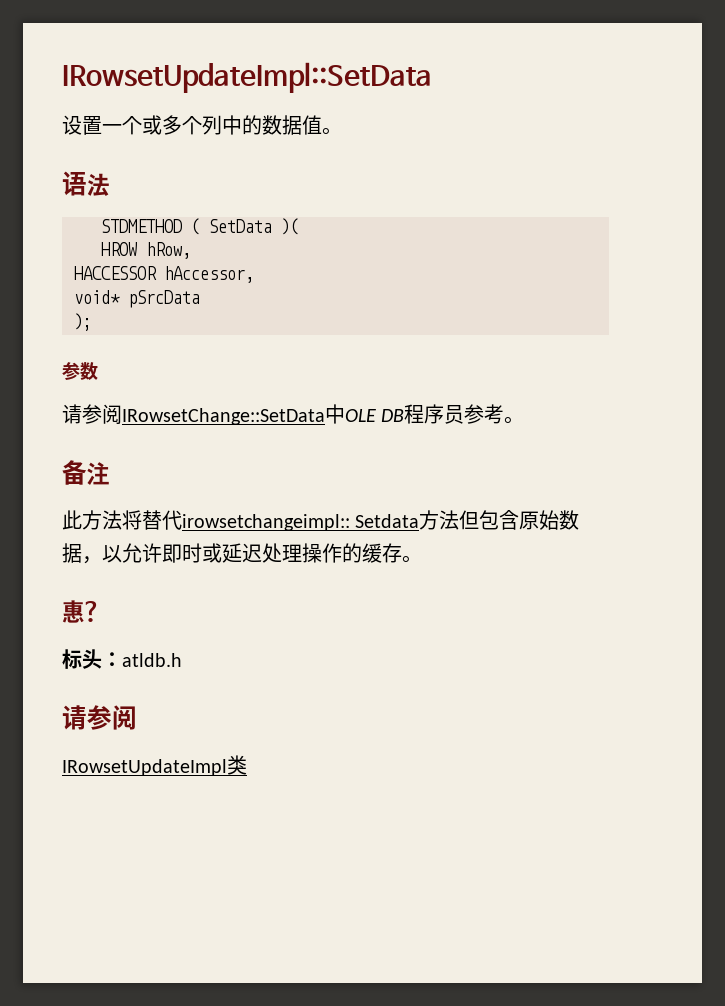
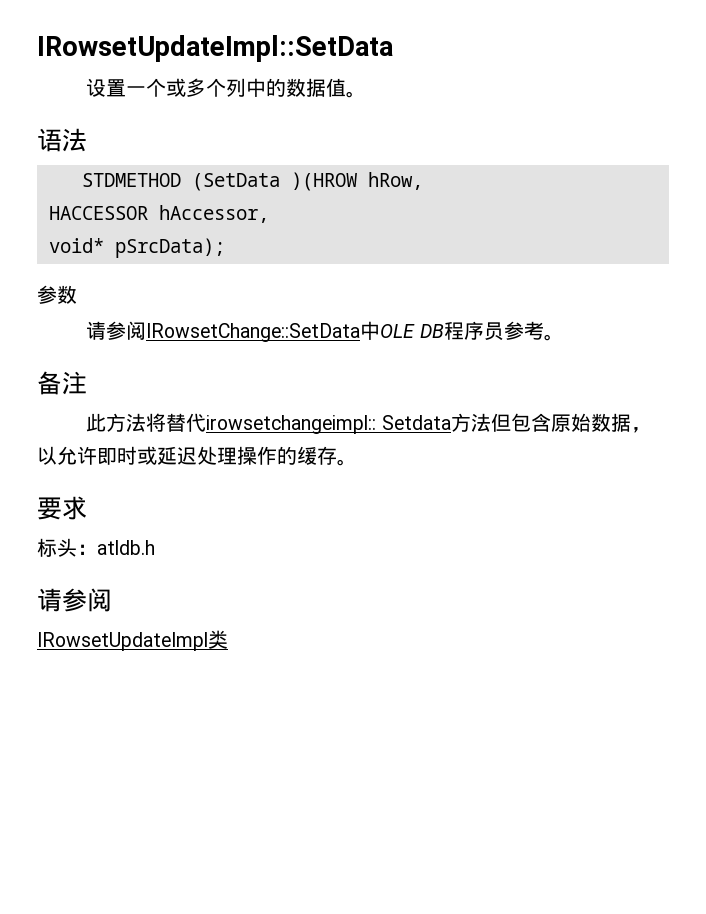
[191,218,299,235] [101,242,137,256] ( SetData )( // HROW -> [191,172,357,191] (SetData )(HROW
[128,290,200,308] [74,313,92,331] pSrcData // ); -> [114,238,225,258] pSrcData);
[62,600,101,623] 惠? -> [37,496,87,520] 要求

